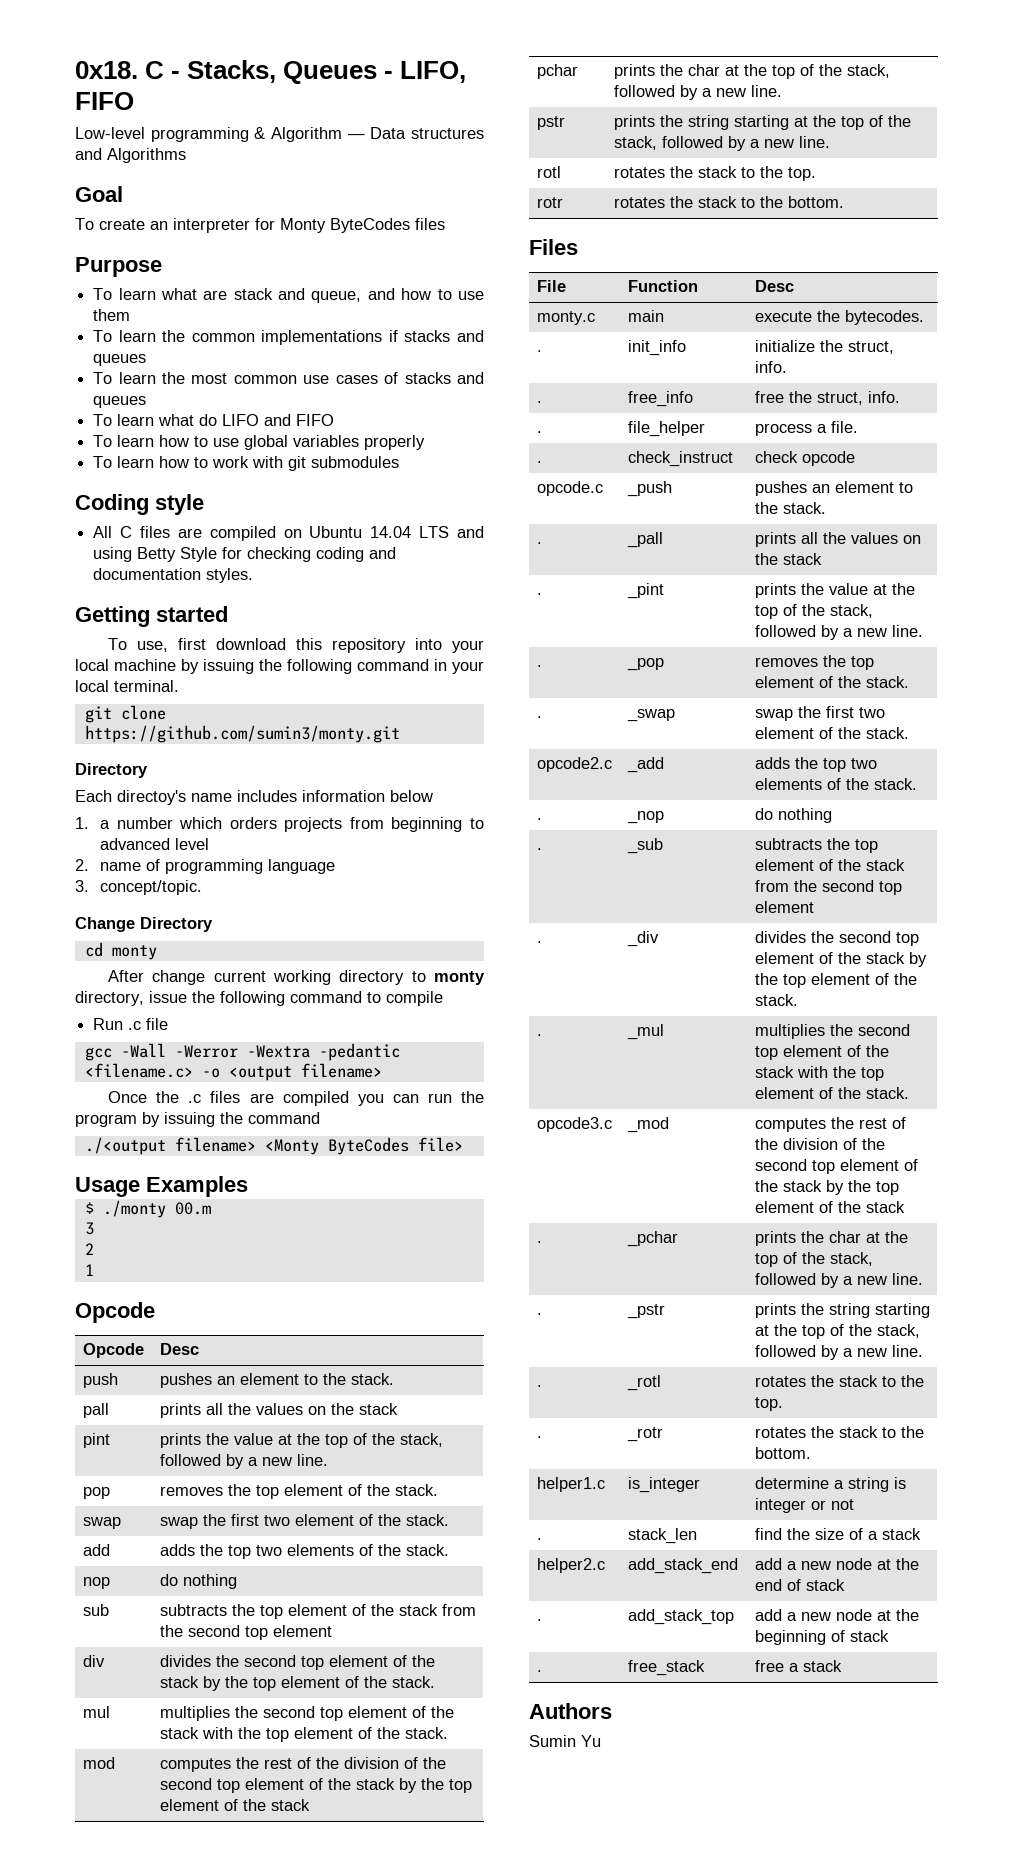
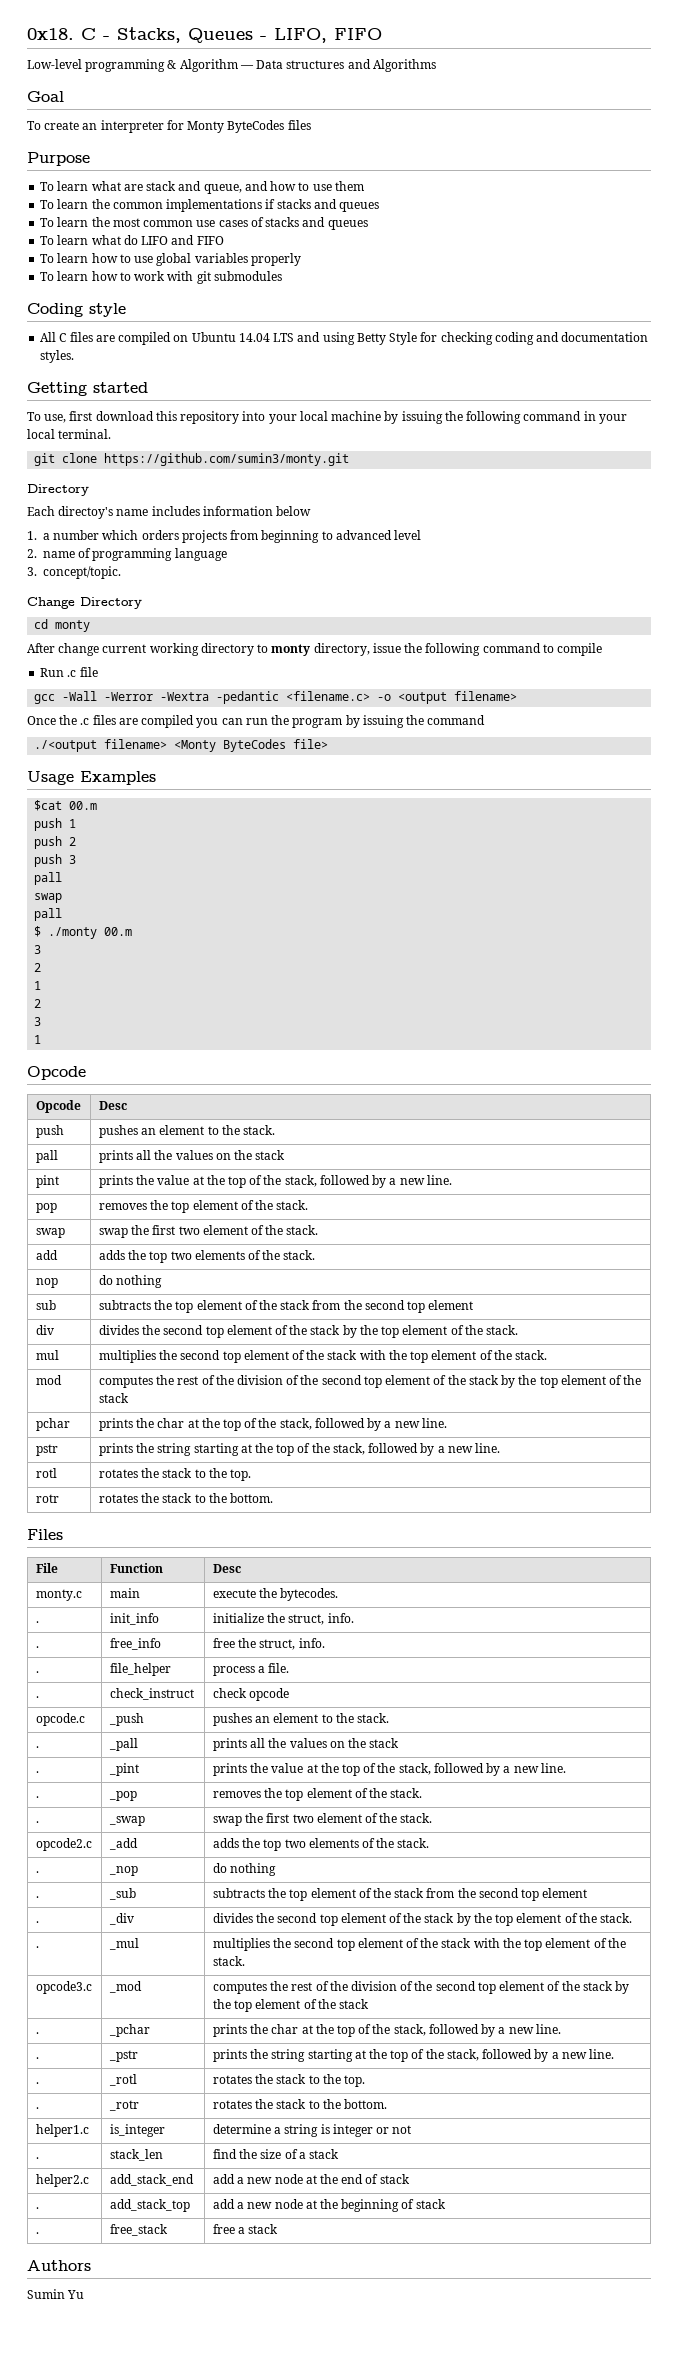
(248, 1186) none -> [34,800,98,811] [34,818,77,831] [34,836,77,849] [34,854,77,867] [34,872,63,885] [34,893,63,903] [34,908,63,921] // $cat 00.m // push 1 // push 2 // push 3 // pall // swap // pall
(94, 1270) none -> [34,999,42,1008] [34,1017,42,1026] [34,1035,42,1044] // 2 // 3 // 1

